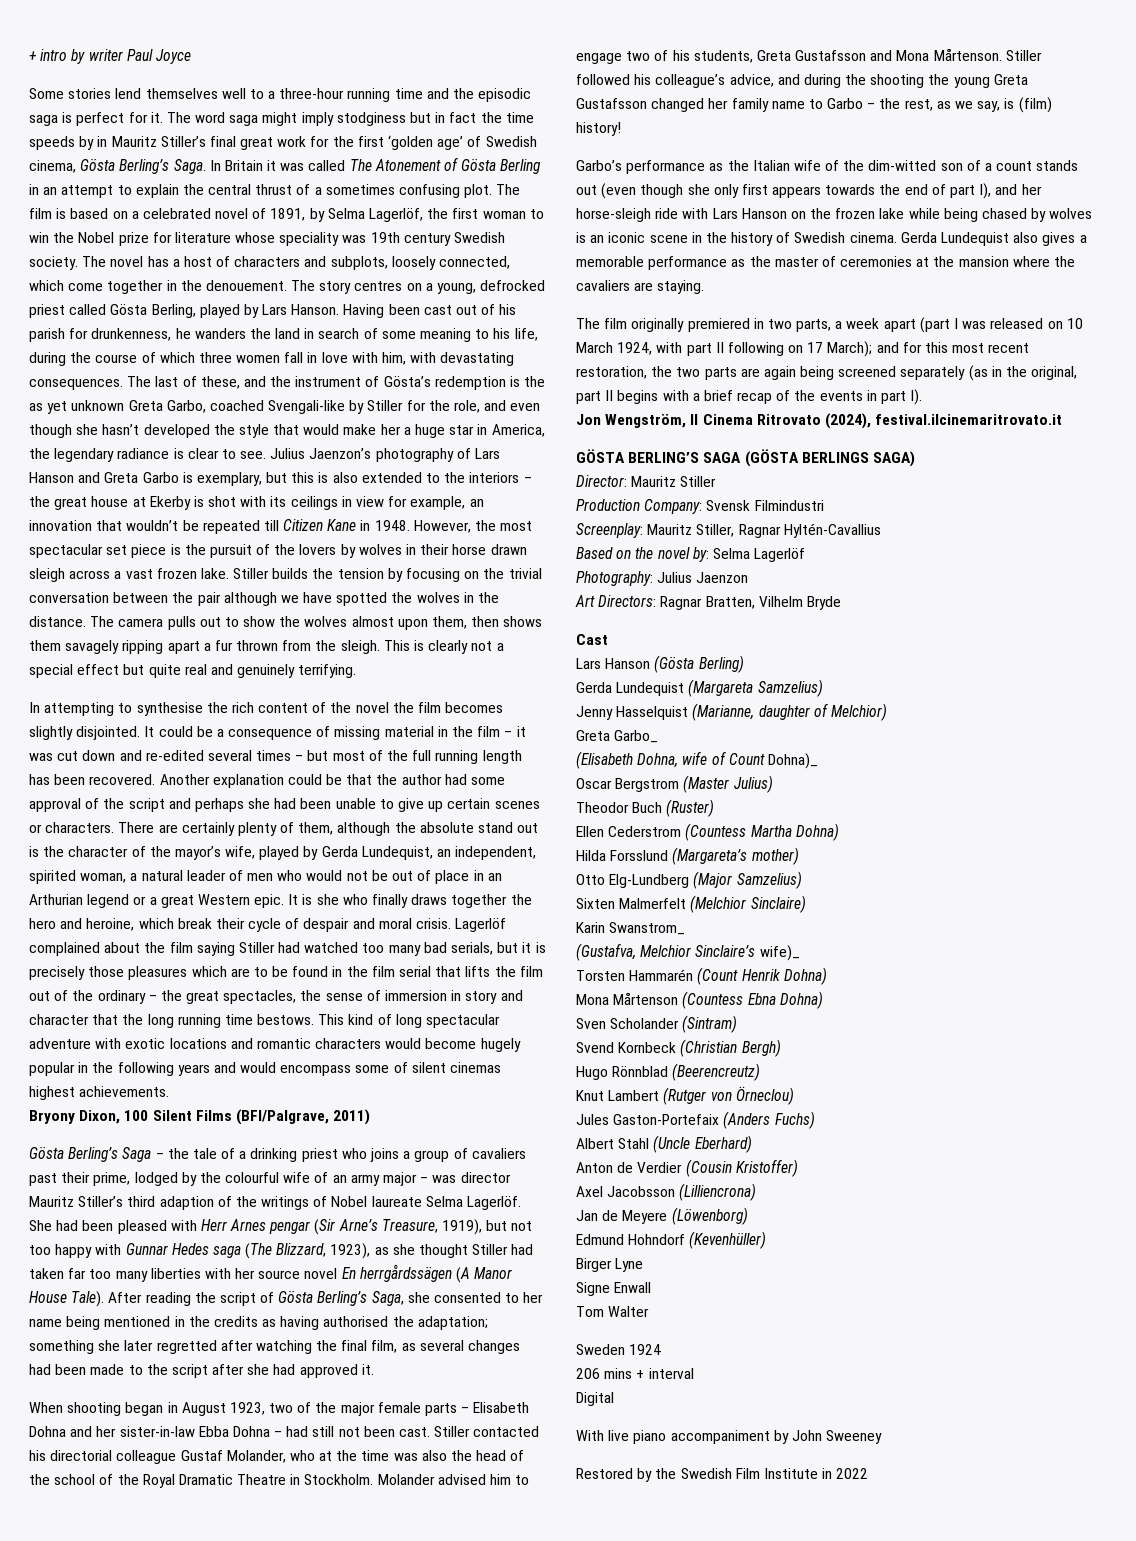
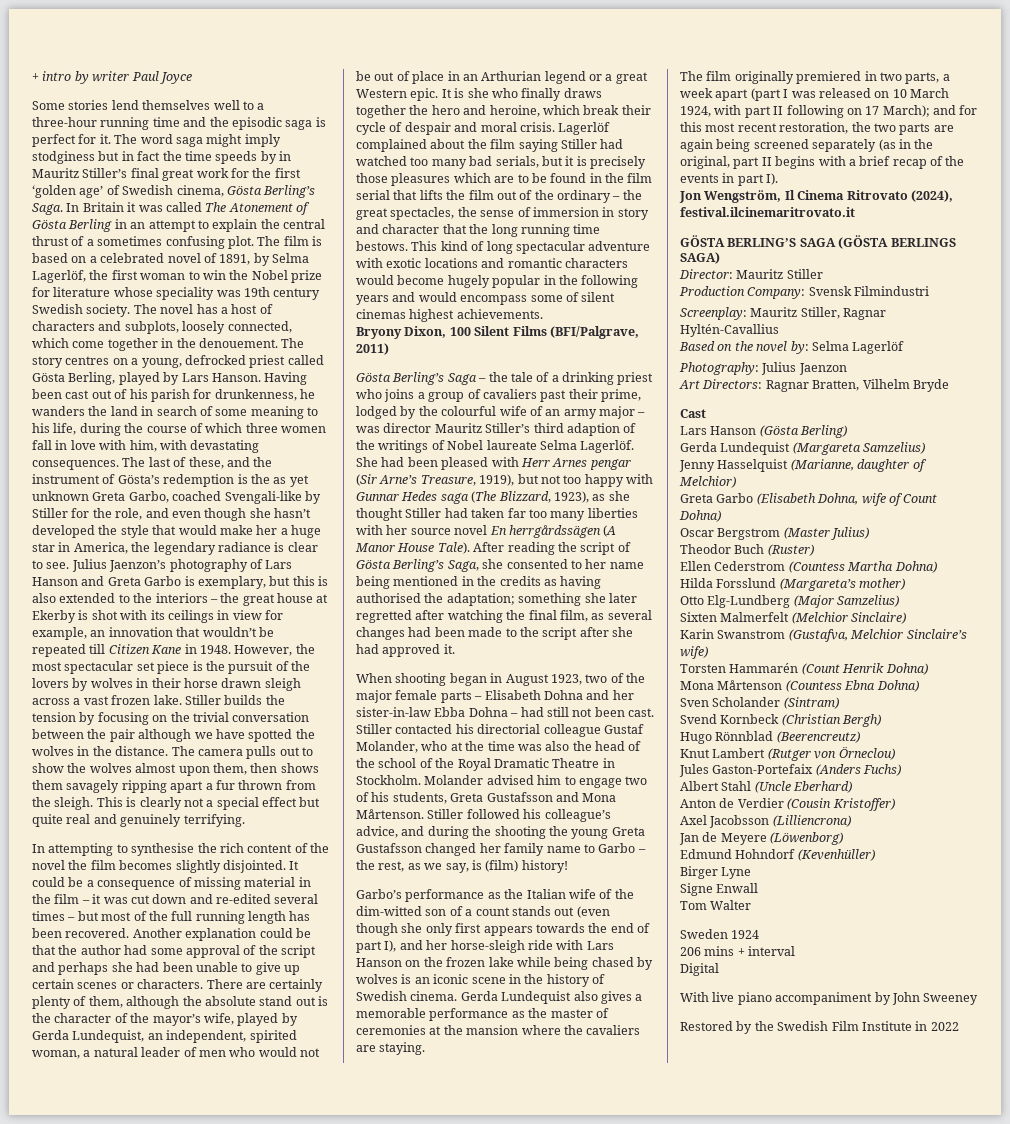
[614,730,659,743] Garbo_ // -> [716,493,754,503] Garbo
[767,753,818,769] Dohna)_ -> [679,510,721,522] Dohna)
[609,922,686,935] Swanstrom_ // -> [717,630,786,639] Swanstrom
[759,945,800,961] wife)_ -> [680,646,708,659] wife)

